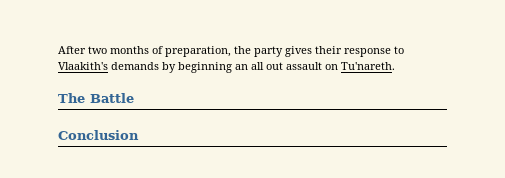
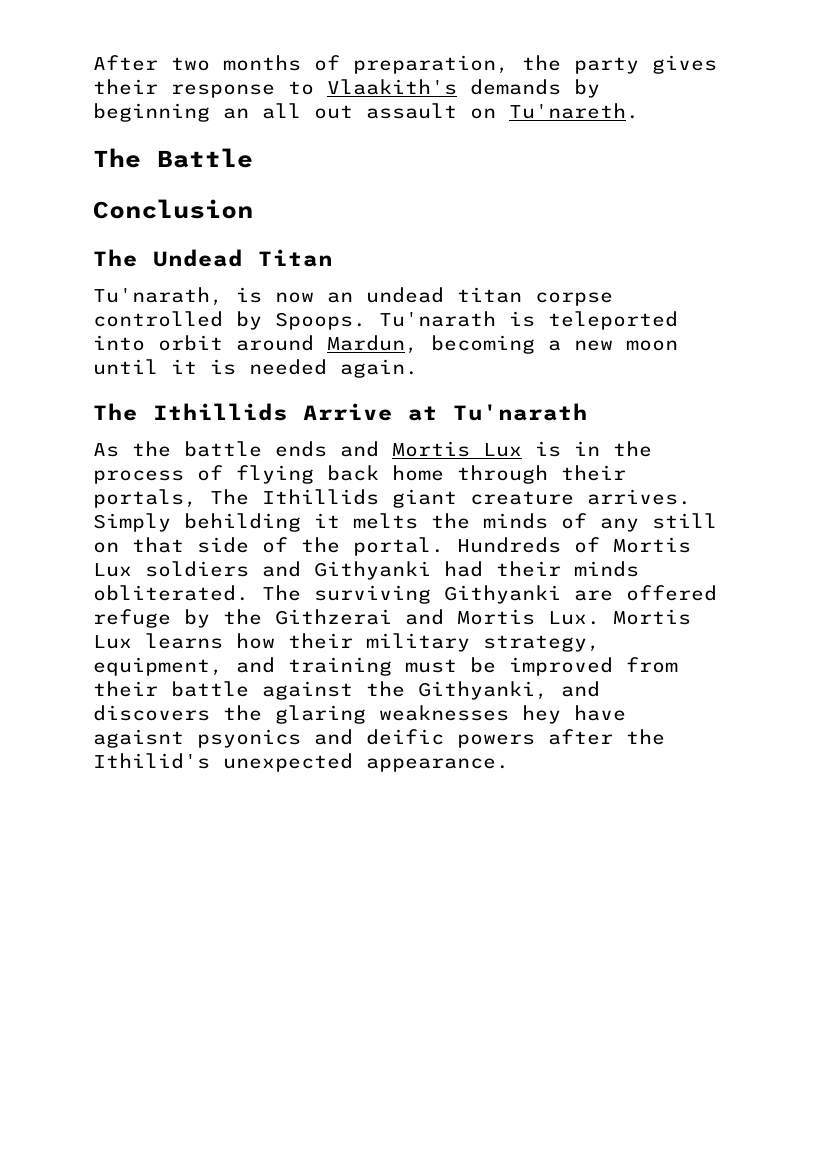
(139, 135) none -> [93,249,333,267] [93,287,613,306] [93,311,678,330] [93,335,678,354] [93,359,418,378] [93,403,588,421] [93,441,652,457] [93,465,626,484] [93,489,691,508] [93,513,717,532] [93,537,691,556] [93,561,639,580] [93,585,717,604] [93,609,691,628] [93,633,600,652] [93,657,678,676] [93,681,600,700] [93,705,626,724] [93,729,665,748] [93,753,509,772] // The Undead Titan // Tu'narath, is now an undead titan corpse controlled by Spoops. Tu'narath is teleported into orbit around Mardun, becoming a new moon until it is needed again. // The Ithillids Arrive at Tu'narath // As the battle ends and Mortis Lux is in the process of flying back home through their portals, The Ithillids giant creature arrives. Simply behilding it melts the minds of any still on that side of the portal. Hundreds of Mortis Lux soldiers and Githyanki had their minds obliterated. The surviving Githyanki are offered refuge by the Githzerai and Mortis Lux. Mortis Lux learns how their military strategy, equipment, and training must be improved from their battle against the Githyanki, and discovers the glaring weaknesses hey have agaisnt psyonics and deific powers after the Ithilid's unexpected appearance.

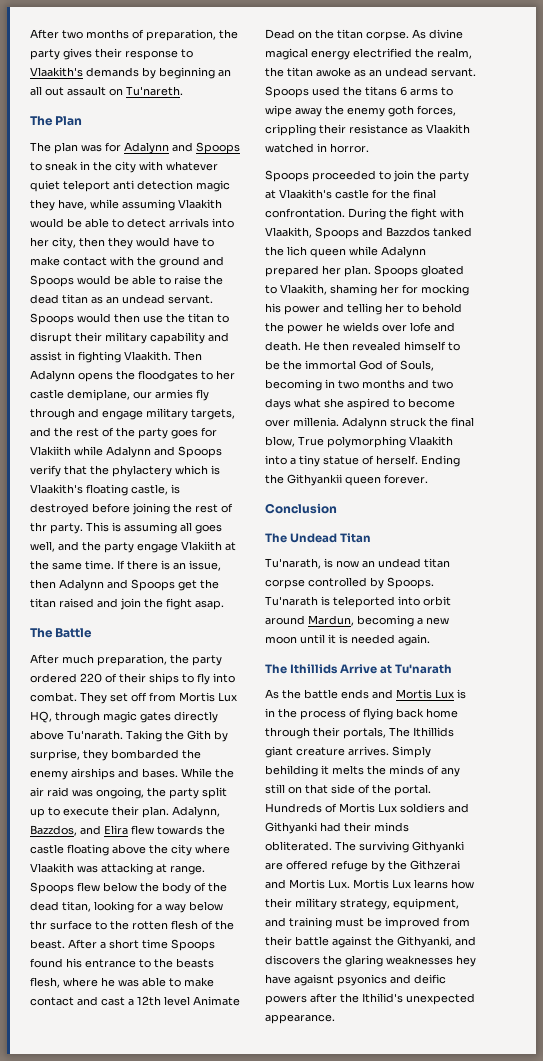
[157,148,253,168] Battle -> [55,116,83,126] [30,142,240,154] [30,161,218,173] [30,180,230,192] [30,199,222,211] [30,218,234,228] [30,237,214,249] [30,256,224,268] [30,275,223,287] [30,294,213,304] [30,313,229,325] [30,332,229,344] [30,351,202,363] [30,370,235,382] [30,389,209,401] [30,408,235,420] [30,427,217,439] [30,446,222,458] [30,465,220,477] [30,484,180,496] [30,503,233,515] [30,522,222,534] [30,541,236,553] [30,560,221,571] [30,579,219,591] [30,598,224,610] [30,628,93,638] [30,654,222,666] [30,673,235,685] [30,692,237,704] [30,711,218,723] [30,730,228,742] [30,749,201,761] [30,768,234,780] [30,787,227,799] [30,806,220,818] [30,825,225,836] [30,844,230,856] [30,863,205,875] [30,882,227,894] [30,901,223,913] [30,920,234,930] [30,939,215,951] [30,958,214,968] [30,977,214,988] [30,996,240,1006] [265,29,463,41] [265,48,472,60] [265,67,476,77] [265,86,453,98] [265,105,456,117] [265,124,470,136] [265,143,369,153] [265,170,469,182] [265,189,436,199] [265,208,464,220] [265,227,472,239] [265,246,426,258] [265,265,464,277] [265,284,469,296] [265,303,462,315] [265,322,455,334] [265,341,460,351] [265,360,434,371] [265,379,453,391] [265,398,455,410] [265,417,474,429] [265,436,453,448] [265,455,460,467] [265,474,428,486] Plan // The plan was for Adalynn and Spoops to sneak in the city with whatever quiet teleport anti detection magic they have, while assuming Vlaakith would be able to detect arrivals into her city, then they would have to make contact with the ground and Spoops would be able to raise the dead titan as an undead servant. Spoops would then use the titan to disrupt their military capability and assist in fighting Vlaakith. Then Adalynn opens the floodgates to her castle demiplane, our armies fly through and engage military targets, and the rest of the party goes for Vlakiith while Adalynn and Spoops verify that the phylactery which is Vlaakith's floating castle, is destroyed before joining the rest of thr party. This is assuming all goes well, and the party engage Vlakiith at the same time. If there is an issue, then Adalynn and Spoops get the titan raised and join the fight asap. // The Battle // After much preparation, the party ordered 220 of their ships to fly into combat. They set off from Mortis Lux HQ, through magic gates directly above Tu'narath. Taking the Gith by surprise, they bombarded the enemy airships and bases. While the air raid was ongoing, the party split up to execute their plan. Adalynn, Bazzdos, and Elira flew towards the castle floating above the city where Vlaakith was attacking at range. Spoops flew below the body of the dead titan, looking for a way below thr surface to the rotten flesh of the beast. After a short time Spoops found his entrance to the beasts flesh, where he was able to make contact and cast a 12th level Animate Dead on the titan corpse. As divine magical energy electrified the realm, the titan awoke as an undead servant. Spoops used the titans 6 arms to wipe away the enemy goth forces, crippling their resistance as Vlaakith watched in horror. // Spoops proceeded to join the party at Vlaakith's castle for the final confrontation. During the fight with Vlaakith, Spoops and Bazzdos tanked the lich queen while Adalynn prepared her plan. Spoops gloated to Vlaakith, shaming her for mocking his power and telling her to behold the power he wields over lofe and death. He then revealed himself to be the immortal God of Souls, becoming in two months and two days what she aspired to become over millenia. Adalynn struck the final blow, True polymorphing Vlaakith into a tiny statue of herself. Ending the Githyankii queen forever.

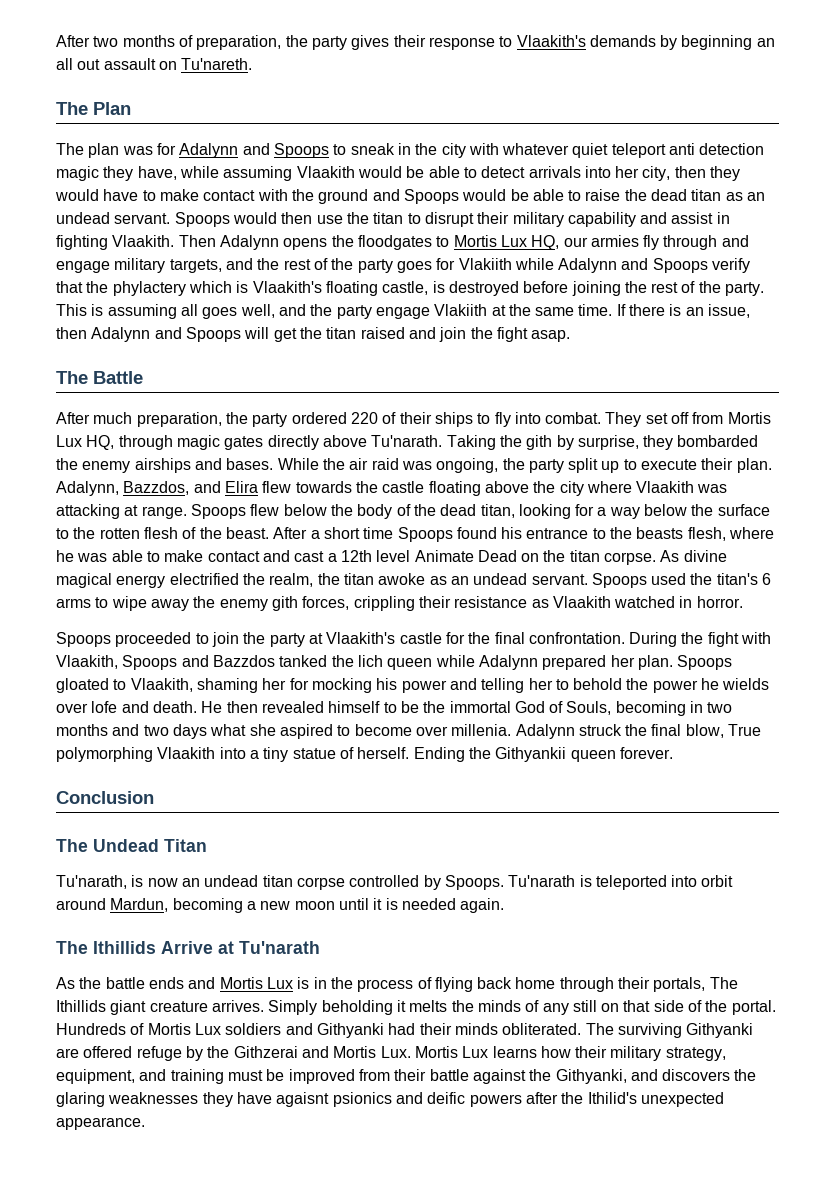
[216,370,235,380] [30,389,130,401] her castle demiplane, -> [453,235,560,250] Mortis Lux HQ,
[30,522,47,532] thr -> [698,281,721,293] the
(175, 585) none -> [244,327,270,339] will
[187,730,211,740] Gith -> [526,435,553,450] gith
[30,920,47,930] thr -> [691,504,714,516] the
[365,86,397,96] titans -> [716,573,758,585] titan's
[388,105,414,117] goth -> [271,596,298,611] gith
[265,765,318,777] behilding -> [321,1000,393,1015] beholding
[456,955,476,967] hey -> [202,1092,233,1107] they
[337,974,387,986] psyonics -> [332,1092,392,1107] psionics

